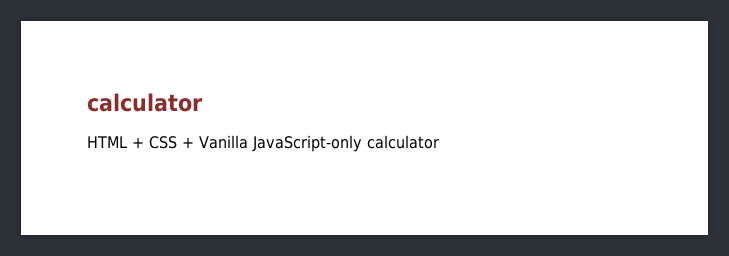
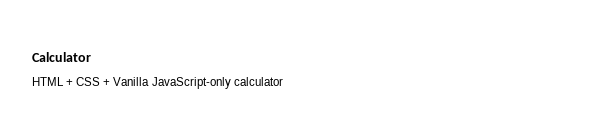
[87,93,203,112] calculator -> [32,52,91,62] Calculator

